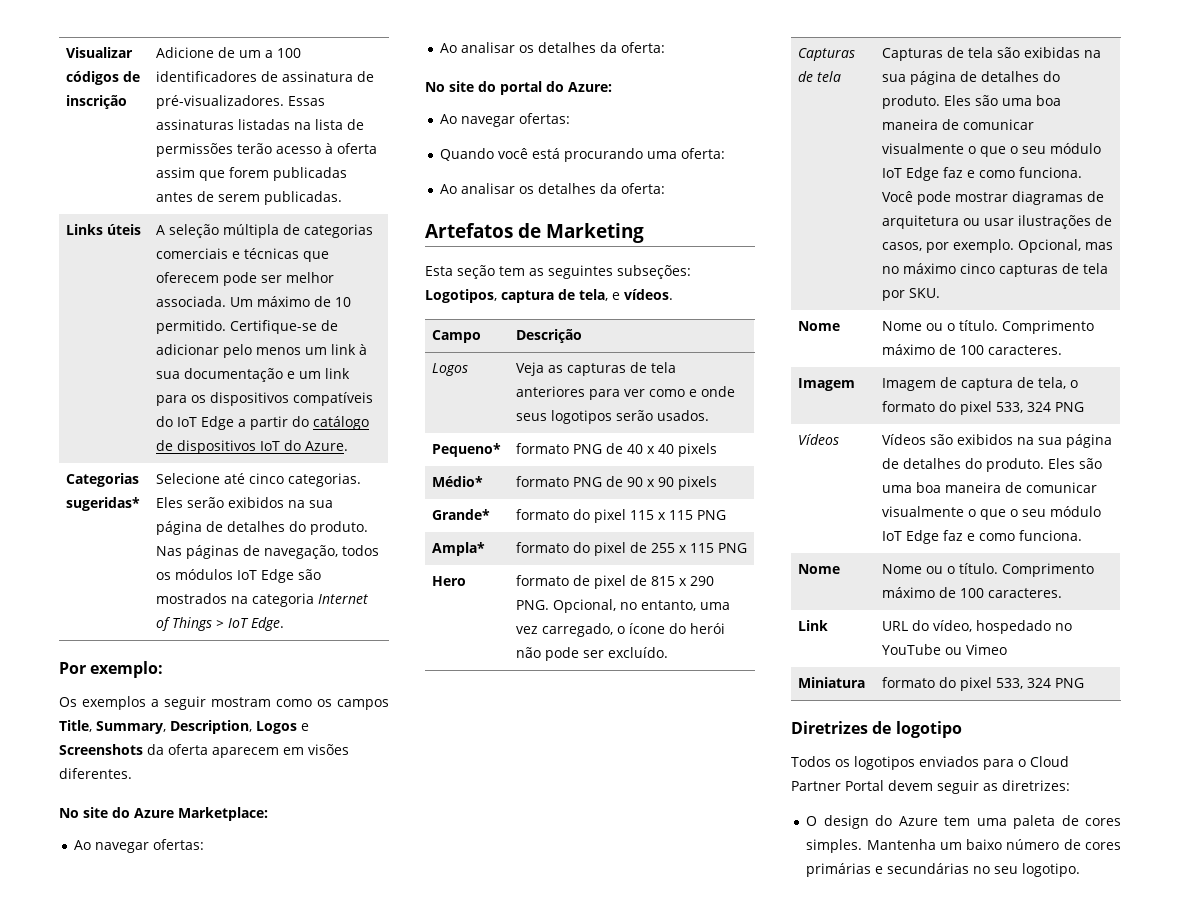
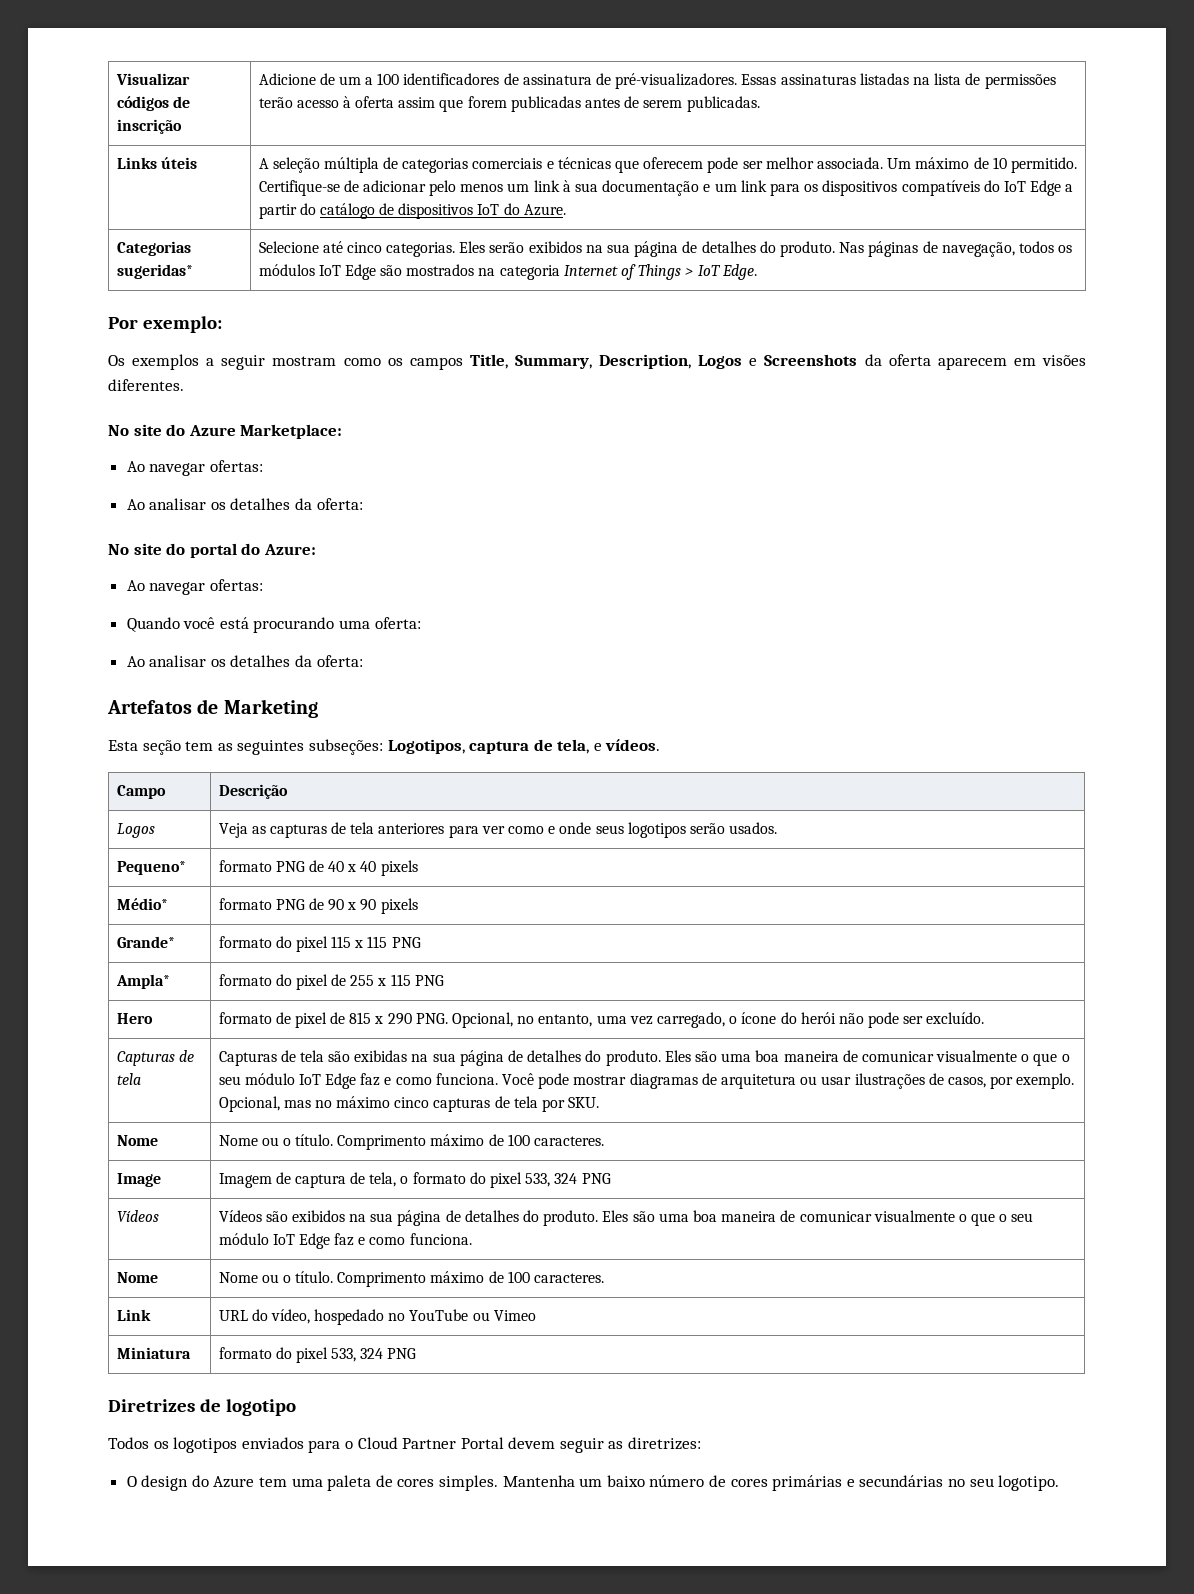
[798,378,856,391] Imagem -> [116,1173,161,1187] Image

